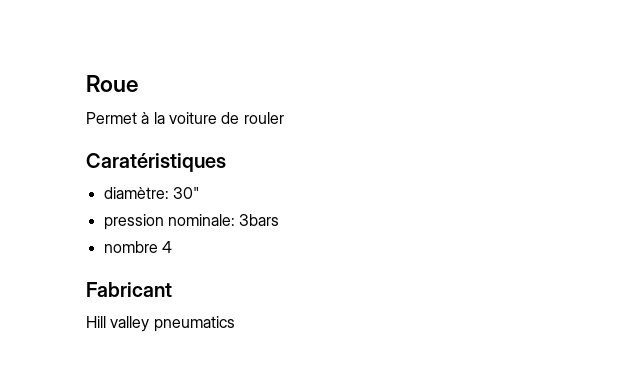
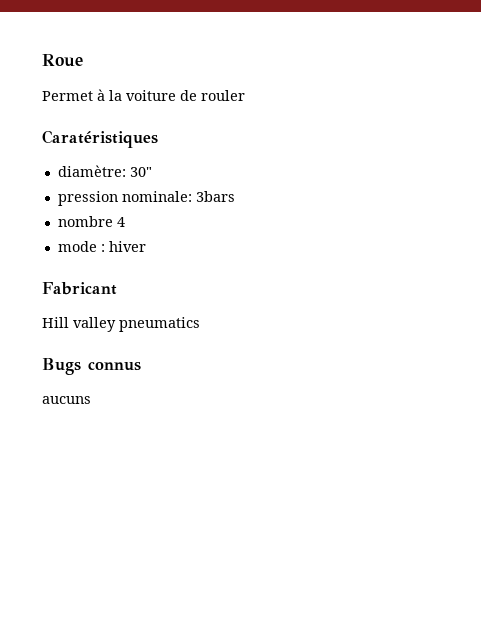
(172, 247) none -> [57,241,146,252] // mode : hiver
(235, 324) none -> [42,358,141,375] [42,396,91,404] // Bugs connus // aucuns

